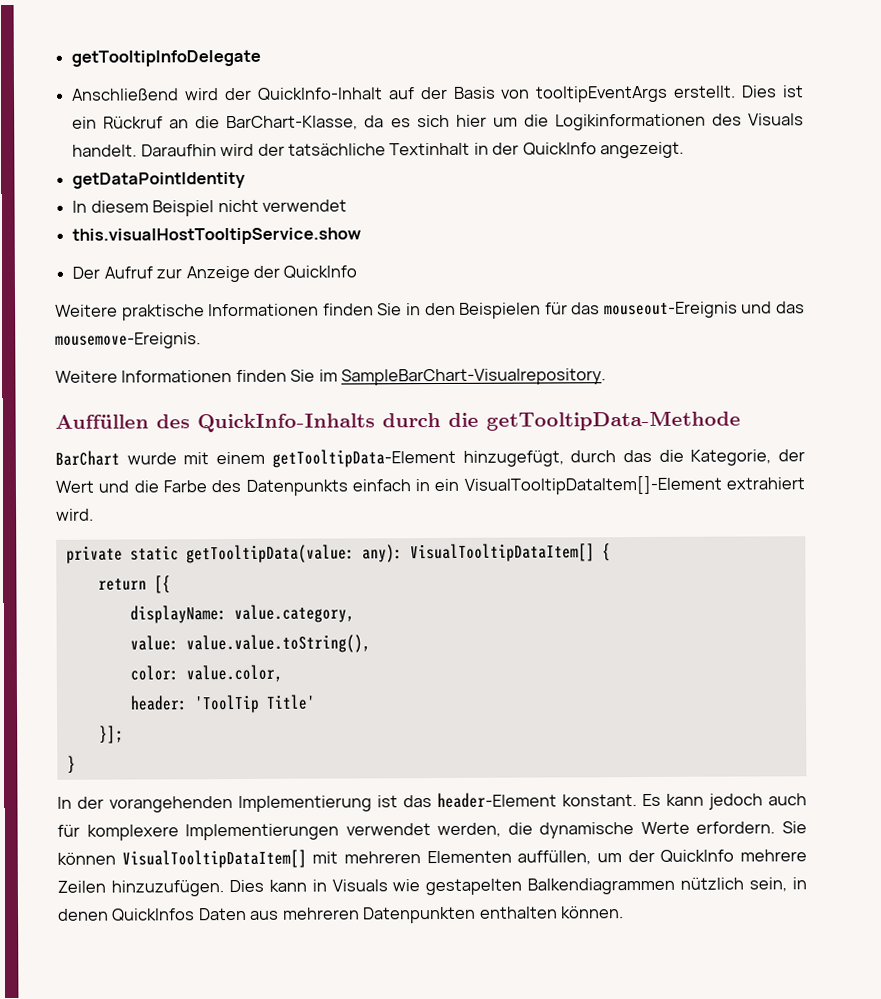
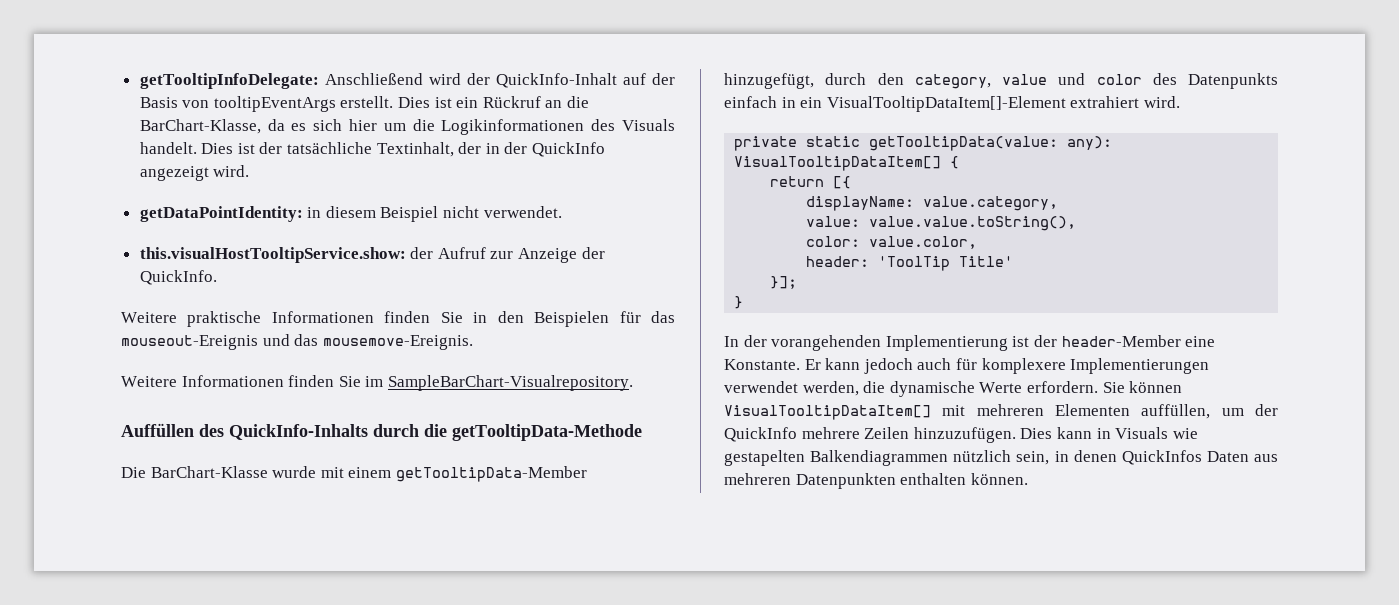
[71,49,262,67] getTooltipInfoDelegate // -> [139,73,319,89] getTooltipInfoDelegate:
[140,141,685,159] [72,171,247,189] [72,199,347,217] [72,227,362,245] [72,266,101,279] Daraufhin wird der tatsächliche Textinhalt in der QuickInfo angezeigt. // getDataPointIdentity // In diesem Beispiel nicht verwendet // this.visualHostTooltipService.show // Der -> [201,142,606,157] [139,165,250,181] [139,206,562,222] [139,247,434,263] Dies ist der tatsächliche Textinhalt, der in der QuickInfo angezeigt wird. // getDataPointIdentity: in diesem Beispiel nicht verwendet. // this.visualHostTooltipService.show: der
[283,265,358,278] QuickInfo -> [139,270,217,285] QuickInfo.
[55,450,120,466] BarChart -> [121,466,268,478] Die BarChart-Klasse
[271,448,456,468] getTooltipData-Element -> [395,466,587,482] getTooltipData-Member
[622,449,806,466] [55,480,207,493] das die Kategorie, der Wert und die Farbe -> [877,73,1142,89] den category, value und color
[403,792,661,809] das header-Element konstant. Es -> [1033,335,1216,347] [724,359,821,370] der header-Member eine Konstante. Er

